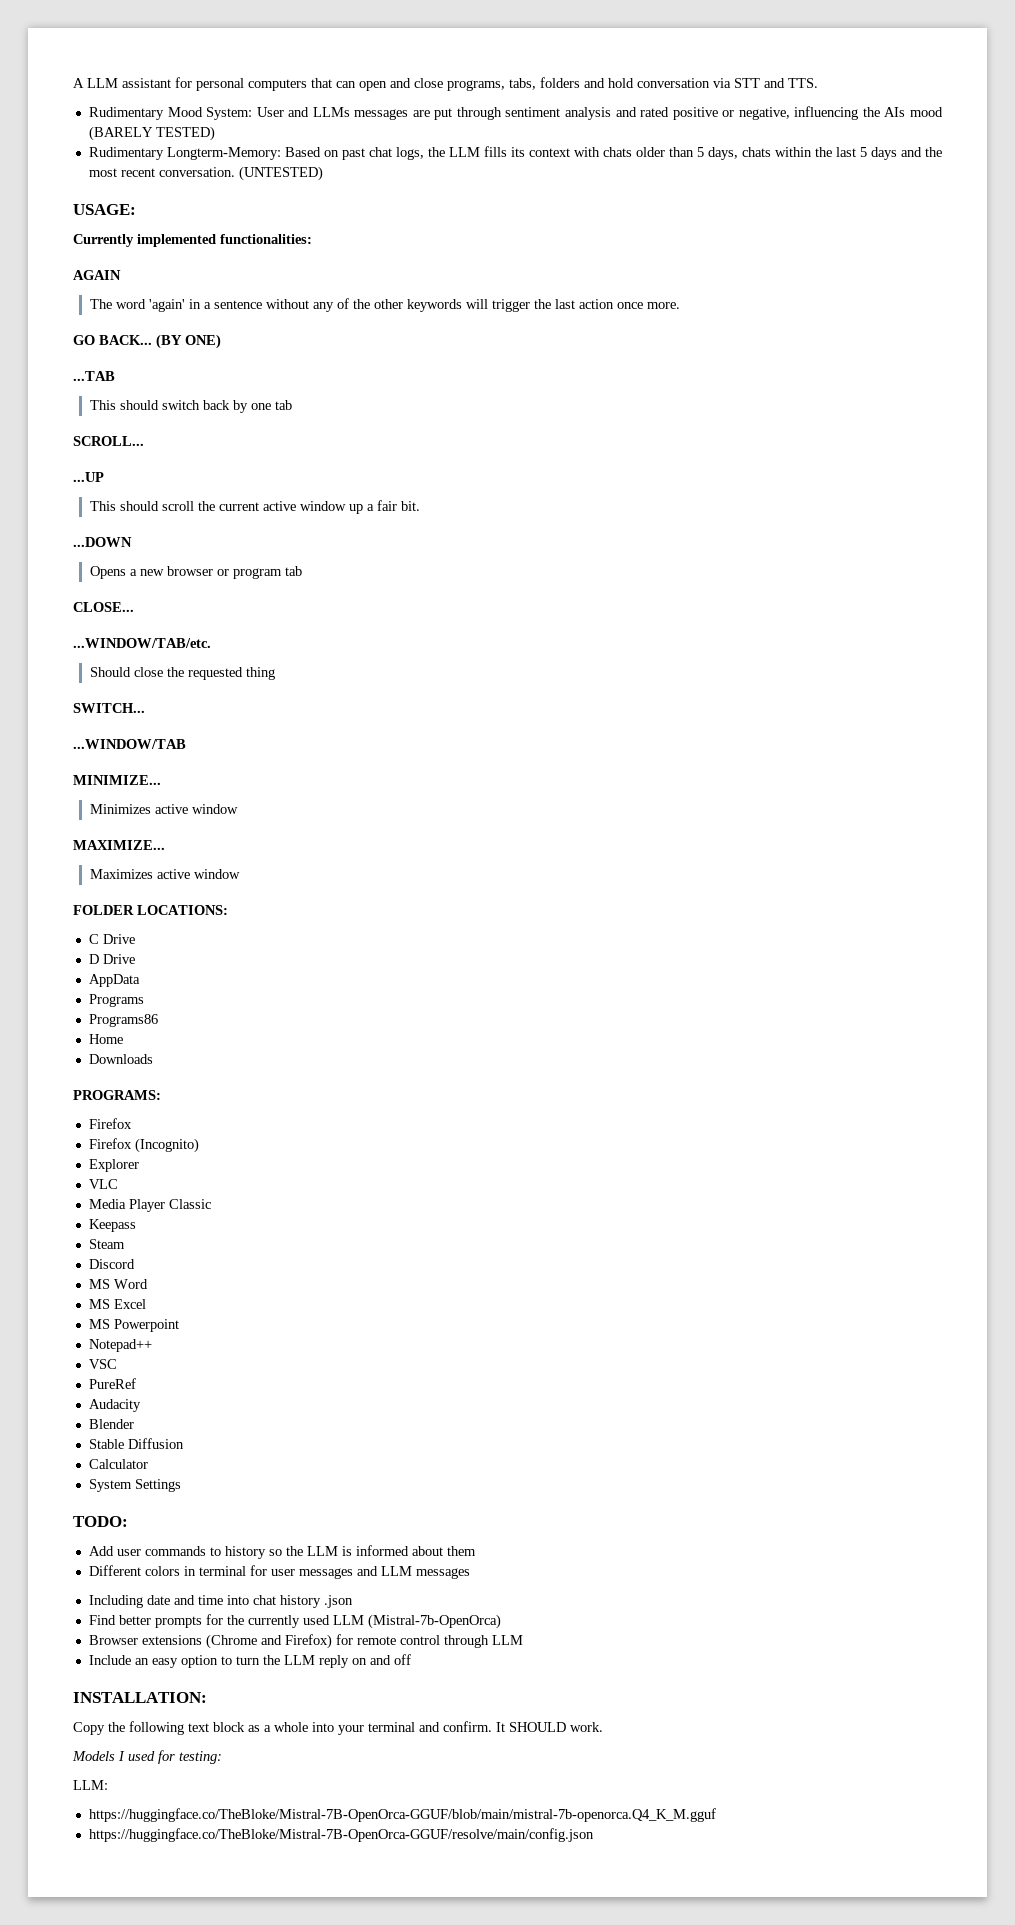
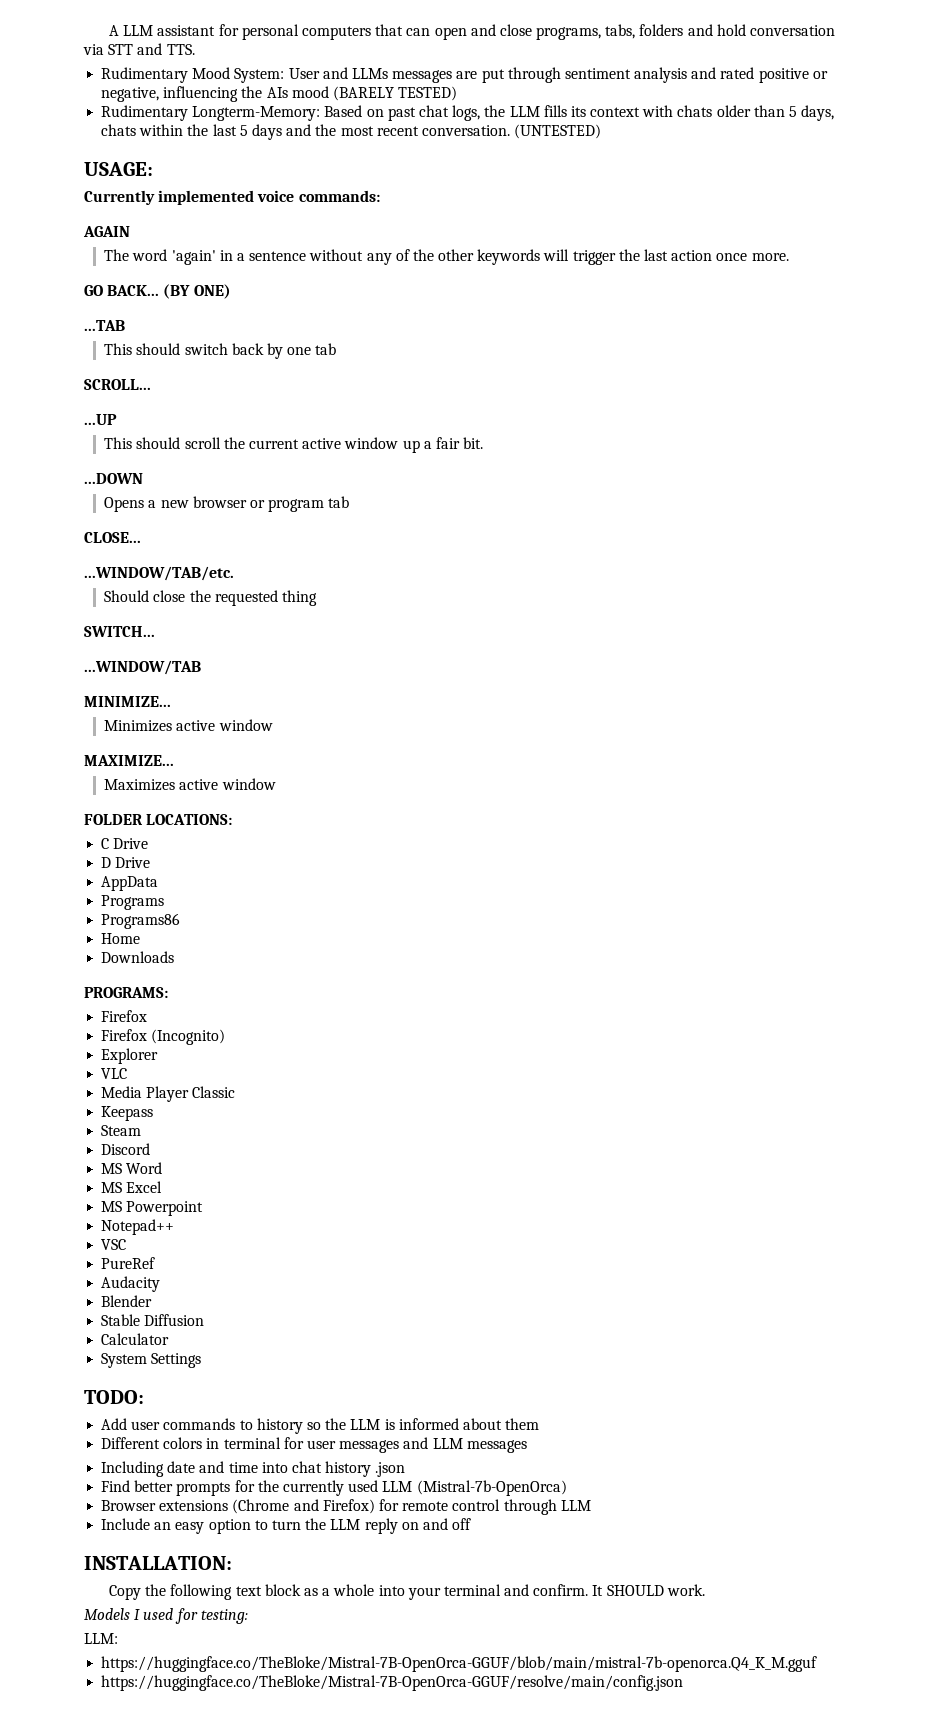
[220,234,312,244] functionalities: -> [257,190,380,202] voice commands:

